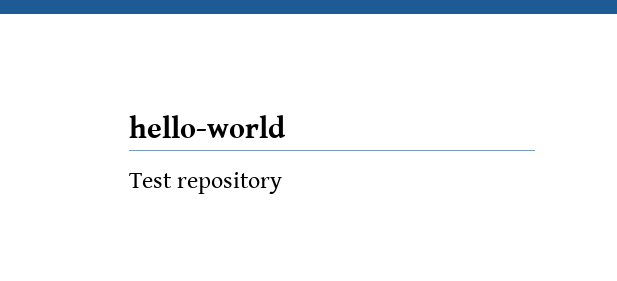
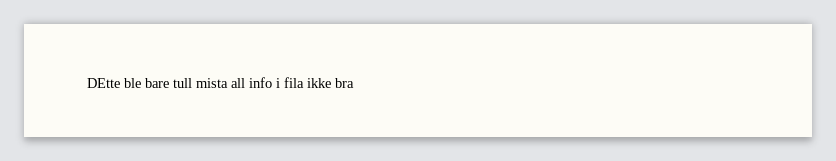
[129,115,286,138] [129,172,283,194] hello-world // Test repository -> [87,77,354,88] DEtte ble bare tull mista all info i fila ikke bra

